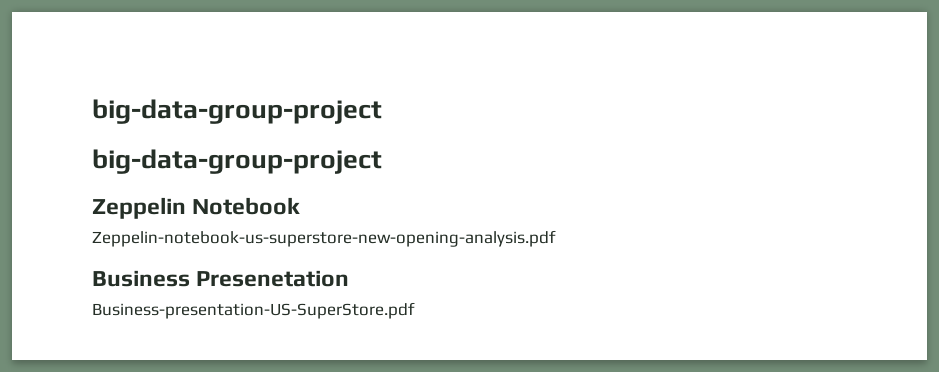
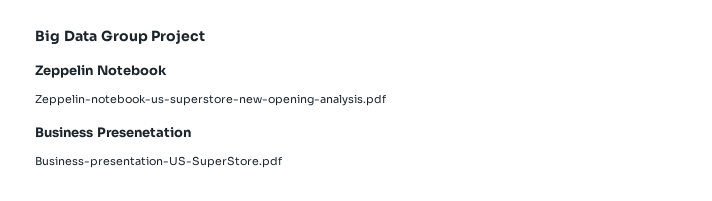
[92,99,382,124] [92,149,382,174] big-data-group-project // big-data-group-project -> [35,30,206,45] Big Data Group Project

